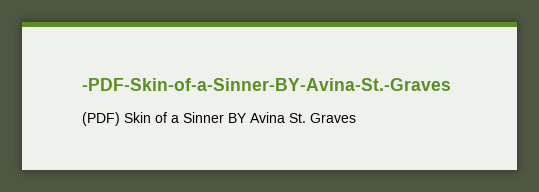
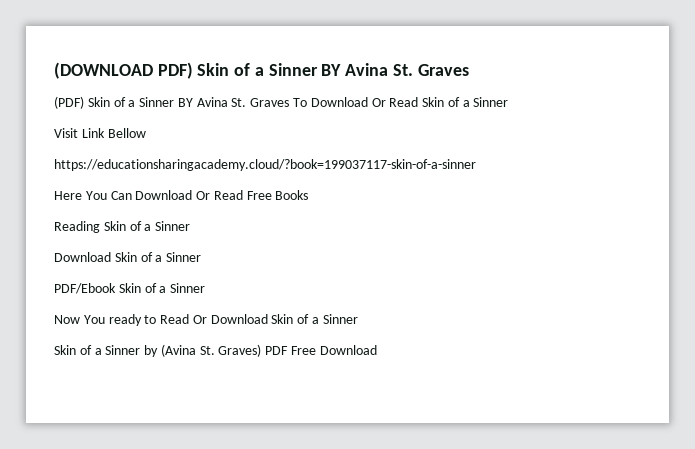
[82,78,451,91] -PDF-Skin-of-a-Sinner-BY-Avina-St.-Graves -> [54,62,469,79] (DOWNLOAD PDF) Skin of a Sinner BY Avina St. Graves
(356, 118) none -> [293,97,509,107] [54,128,146,138] [54,159,476,171] [54,190,309,200] [54,221,191,233] [54,252,202,262] [54,283,206,294] [54,314,358,326] [54,344,377,357] To Download Or Read Skin of a Sinner // Visit Link Bellow // https://educationsharingacademy.cloud/?book=199037117-skin-of-a-sinner // Here You Can Download Or Read Free Books // Reading Skin of a Sinner // Download Skin of a Sinner // PDF/Ebook Skin of a Sinner // Now You ready to Read Or Download Skin of a Sinner // Skin of a Sinner by (Avina St. Graves) PDF Free Download

